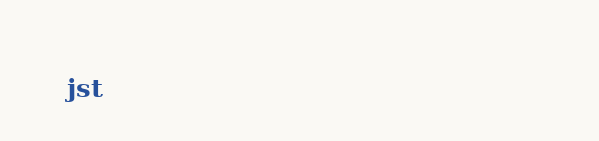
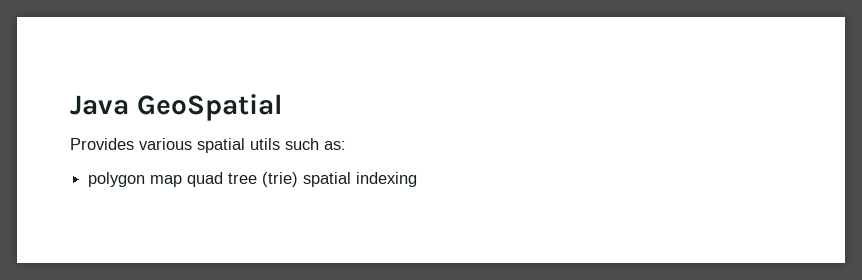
[65,78,103,102] jst -> [70,94,283,121] [70,138,346,153] [88,172,418,187] Java GeoSpatial // Provides various spatial utils such as: // polygon map quad tree (trie) spatial indexing

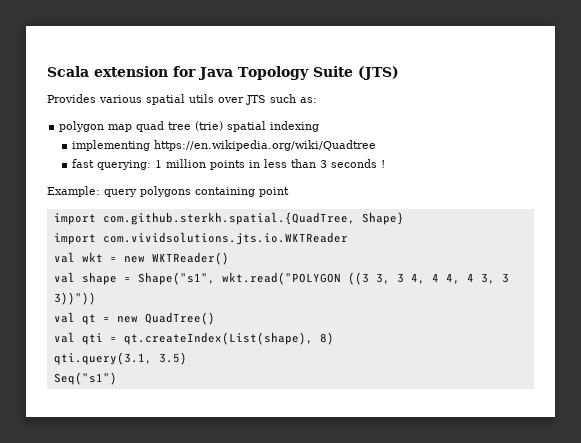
[70,94,283,121] Java GeoSpatial -> [47,66,399,80] Scala extension for Java Topology Suite (JTS)
(280, 144) none -> [218,95,266,105] over JTS
(418, 179) none -> [72,140,377,151] [72,159,386,170] [47,186,289,197] [53,212,404,225] [53,232,348,245] [53,252,229,265] [53,272,509,285] [53,292,96,305] [53,312,215,325] [53,332,334,345] [53,352,187,365] [53,372,117,385] // implementing https://en.wikipedia.org/wiki/Quadtree // fast querying: 1 million points in less than 3 seconds ! // Example: query polygons containing point // import com.github.sterkh.spatial.{QuadTree, Shape} // import com.vividsolutions.jts.io.WKTReader // val wkt = new WKTReader() // val shape = Shape("s1", wkt.read("POLYGON ((3 3, 3 4, 4 4, 4 3, 3 3))")) // val qt = new QuadTree() // val qti = qt.createIndex(List(shape), 8) // qti.query(3.1, 3.5) // Seq("s1")

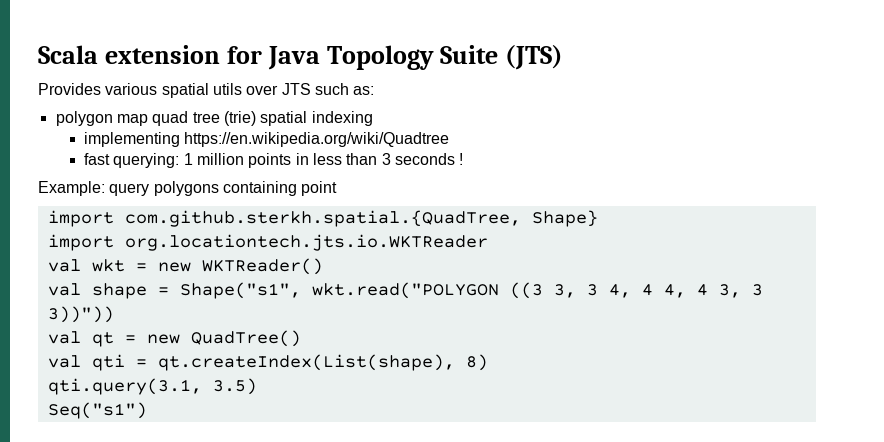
[102,232,348,245] com.vividsolutions.jts.io.WKTReader -> [124,234,488,251] org.locationtech.jts.io.WKTReader

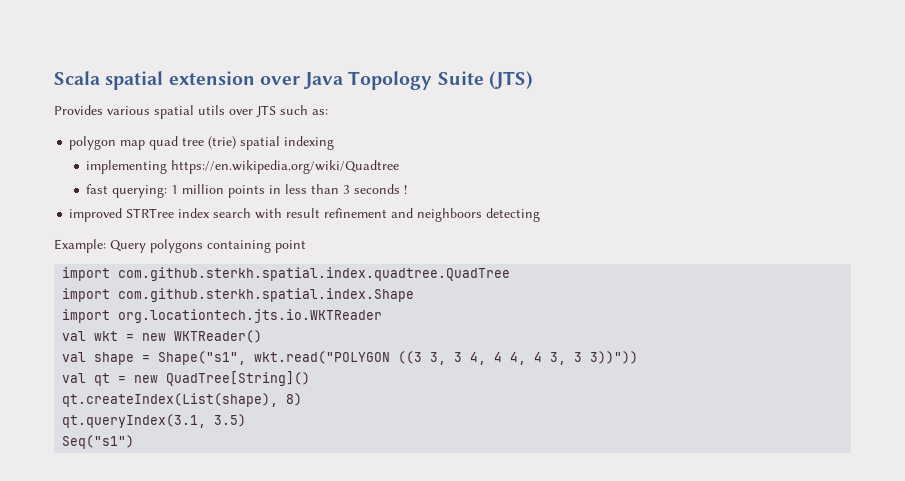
[104,45,262,64] extension for -> [105,71,300,90] spatial extension over
(464, 159) none -> [69,208,541,222] // improved STRTree index search with result refinement and neighboors detecting
[109,183,150,196] query -> [110,240,146,253] Query
[124,210,598,227] com.github.sterkh.spatial.{QuadTree, Shape} -> [118,267,511,281] [62,288,415,302] com.github.sterkh.spatial.index.quadtree.QuadTree // import com.github.sterkh.spatial.index.Shape
[190,330,301,347] [47,354,147,371] QuadTree() // val qti = -> [166,371,311,386] QuadTree[String]() //
[47,378,202,395] qti.query(3.1, -> [62,414,207,428] qt.queryIndex(3.1,

